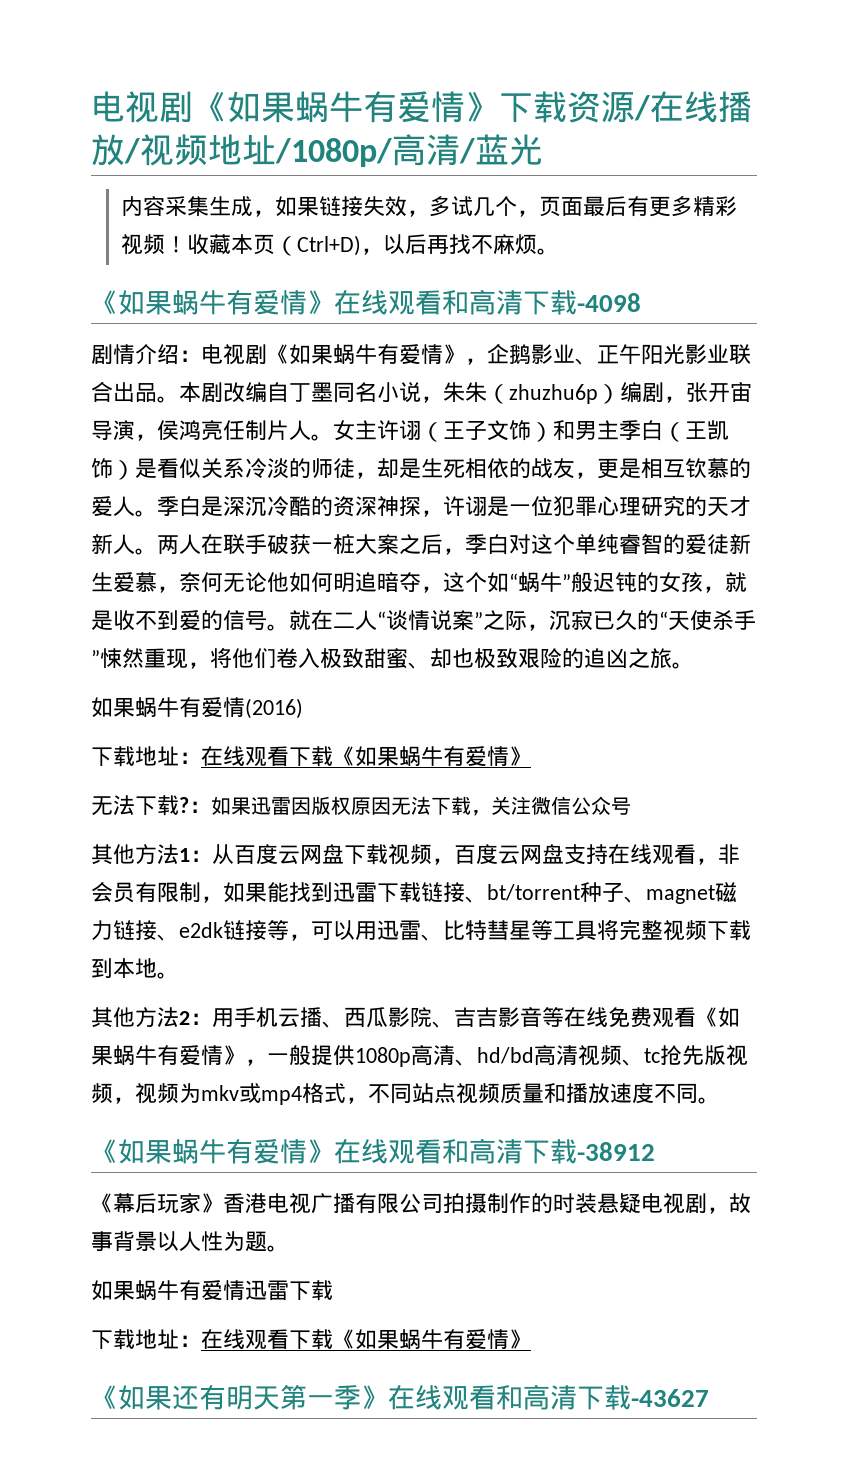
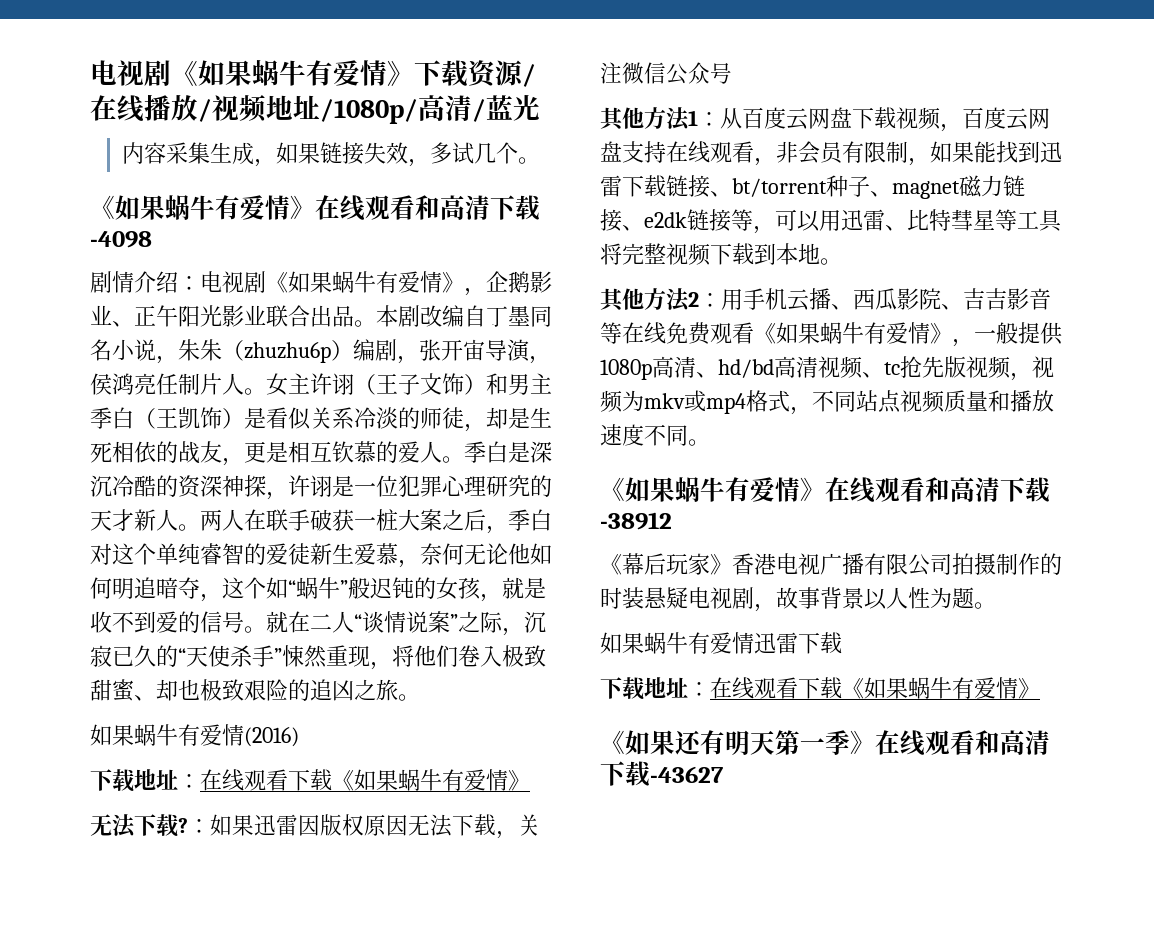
[516,196,737,217] [120,234,537,256] ，页面最后有更多精彩视频！收藏本页（Ctrl+D)，以后再找不麻烦 -> (519, 153) none

